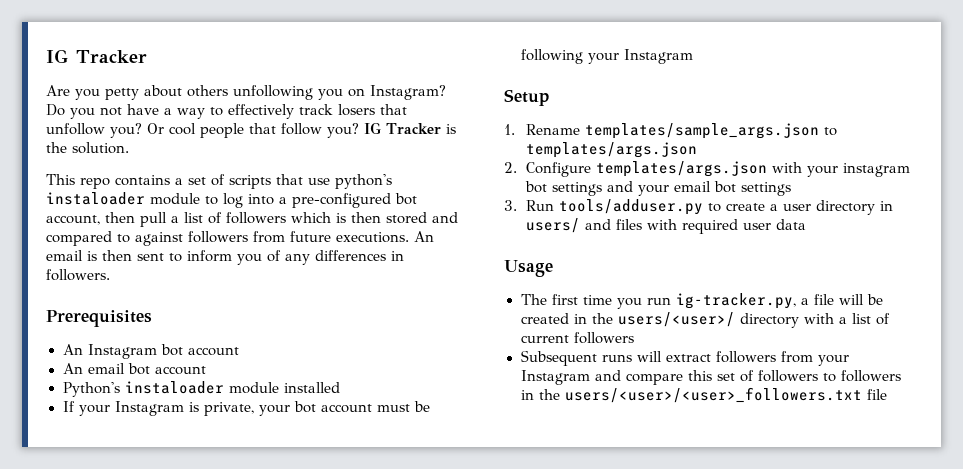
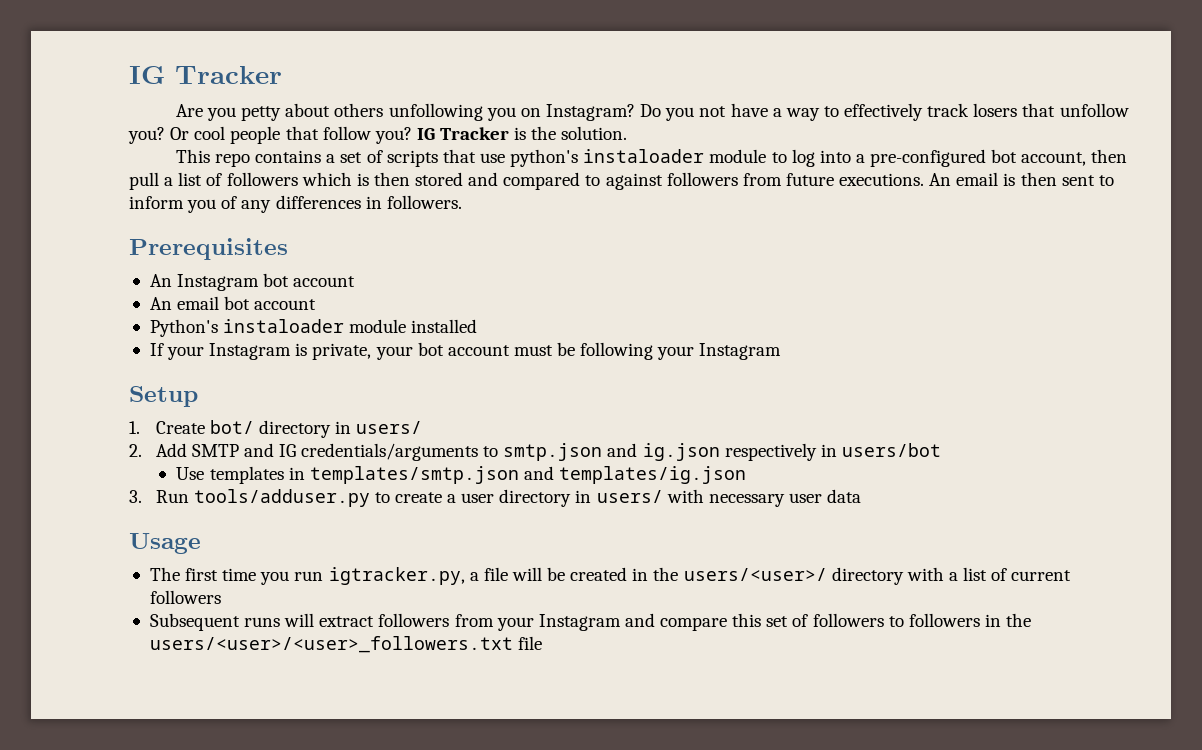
[525,123,837,139] [525,142,697,158] [504,161,910,177] [524,181,791,196] Rename templates/sample_args.json to templates/args.json // 2. Configure templates/args.json with your instagram bot settings and your email bot settings -> [155,420,423,438] [129,443,941,461] [176,466,747,484] Create bot/ directory in users/ // 2. Add SMTP and IG credentials/arguments to smtp.json and ig.json respectively in users/bot // Use templates in templates/smtp.json and templates/ig.json
[584,219,738,234] and files with required -> [666,489,785,507] with necessary
[675,293,796,309] ig-tracker.py, -> [328,567,465,585] igtracker.py,

